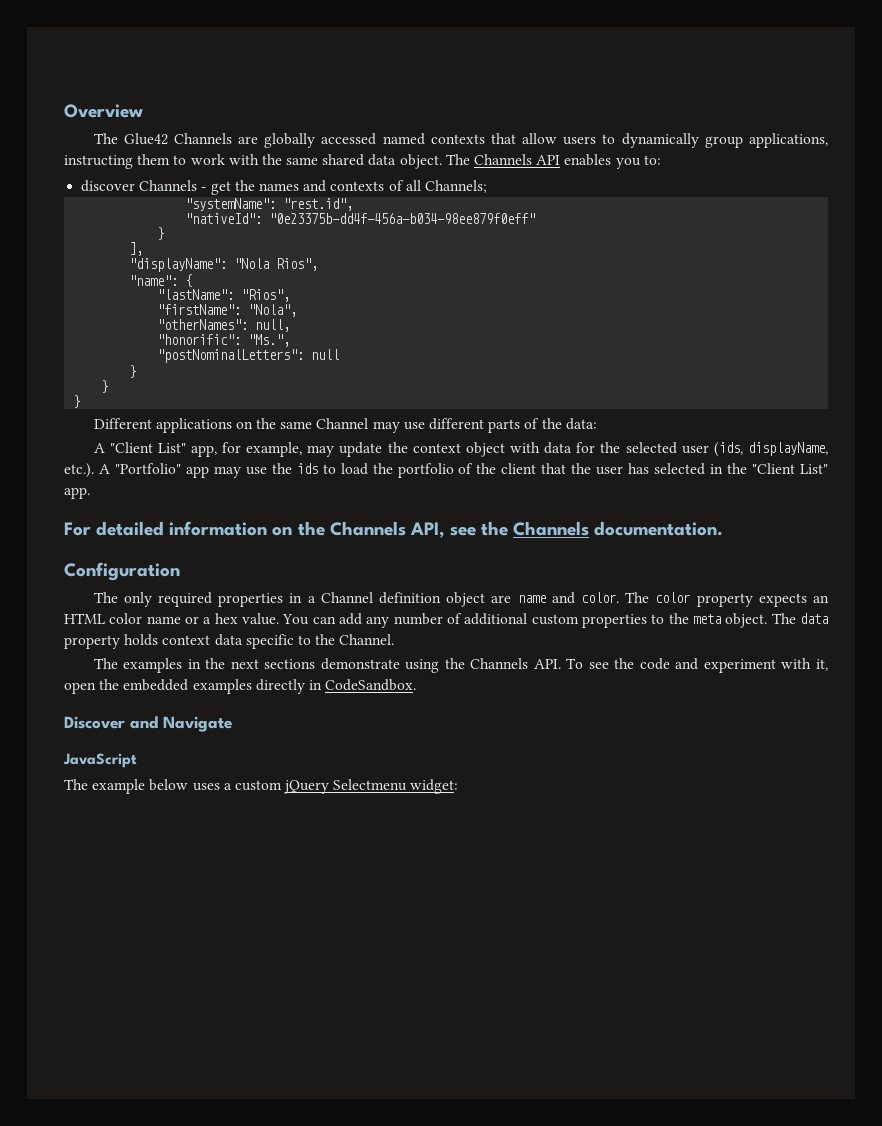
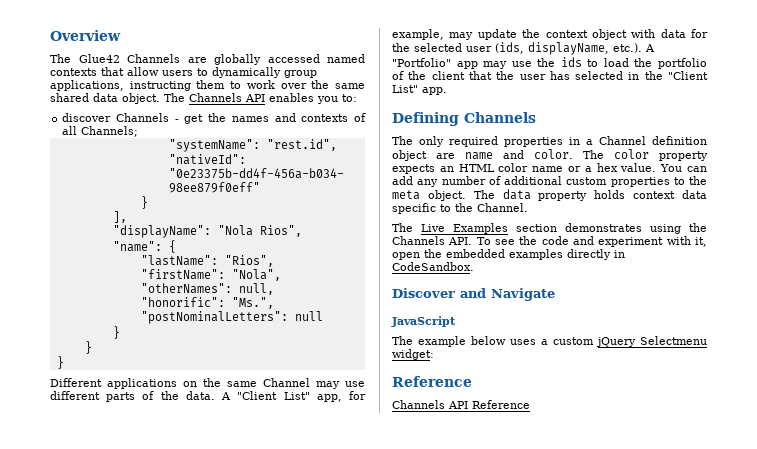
[228,154,259,165] with -> [280,83,307,89] over
[565,418,597,430] data: // -> [185,391,215,400] data.
[64,521,724,538] [64,562,180,581] For detailed information on the Channels API, see the Channels documentation. // Configuration -> [392,112,536,126] Defining Channels
[123,658,400,673] examples in the next sections demonstrate -> [421,223,642,234] Live Examples section demonstrates
(459, 786) none -> [392,376,472,387] [392,400,530,409] // Reference // Channels API Reference

